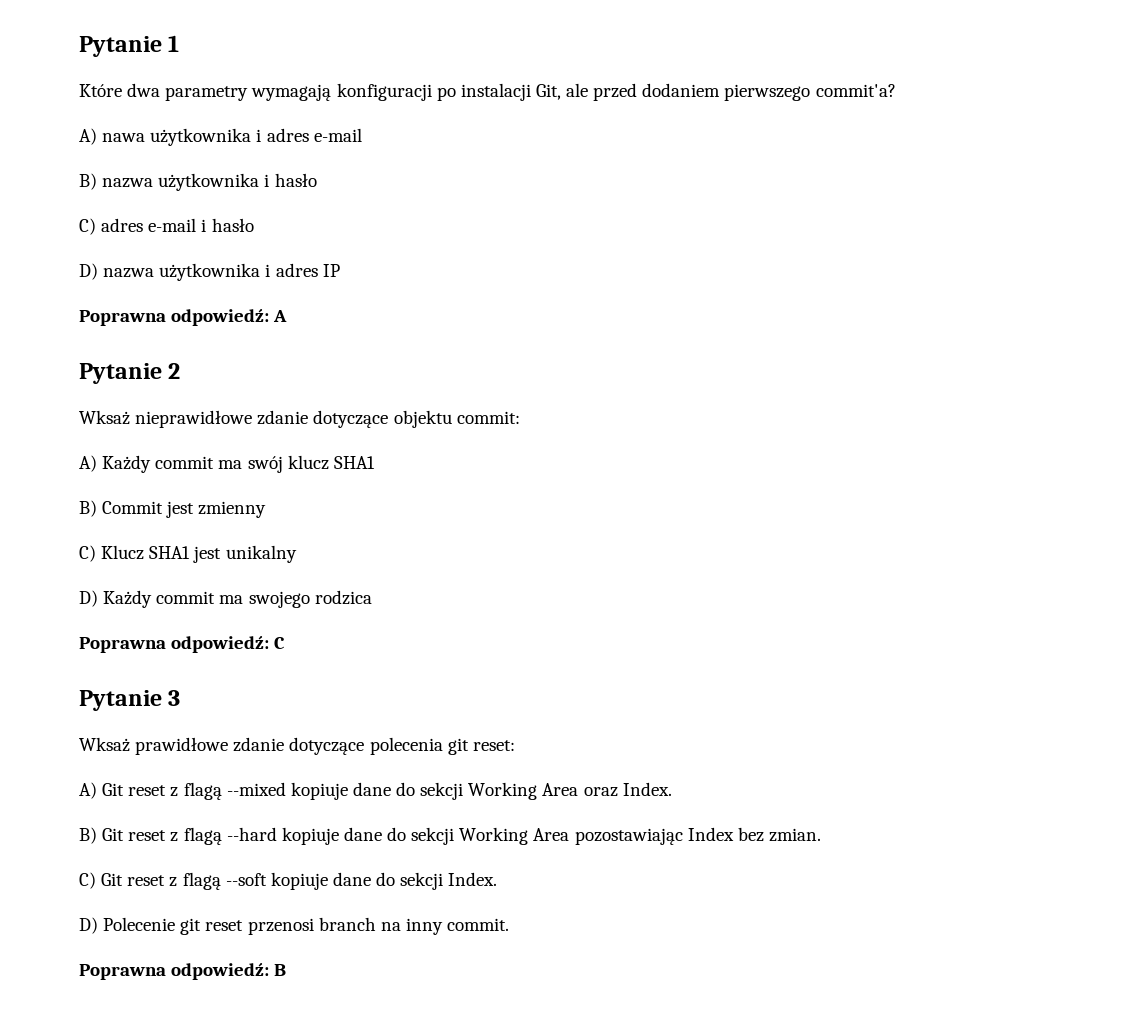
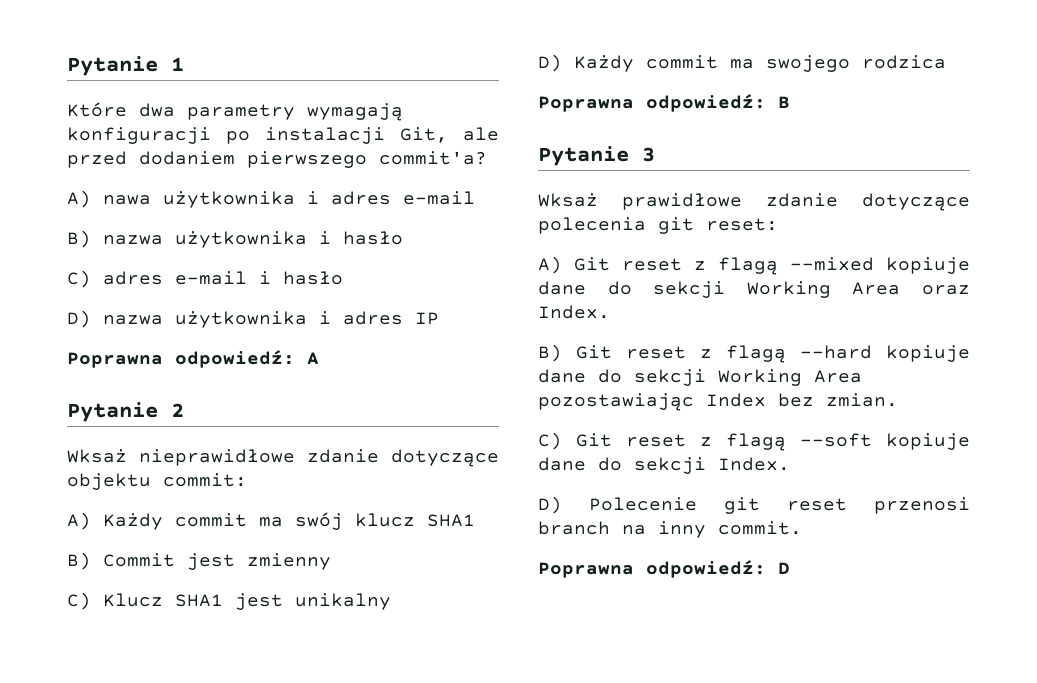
[274,637,286,649] C -> [778,96,790,108] B
[274,964,287,976] B -> [778,562,790,574] D

